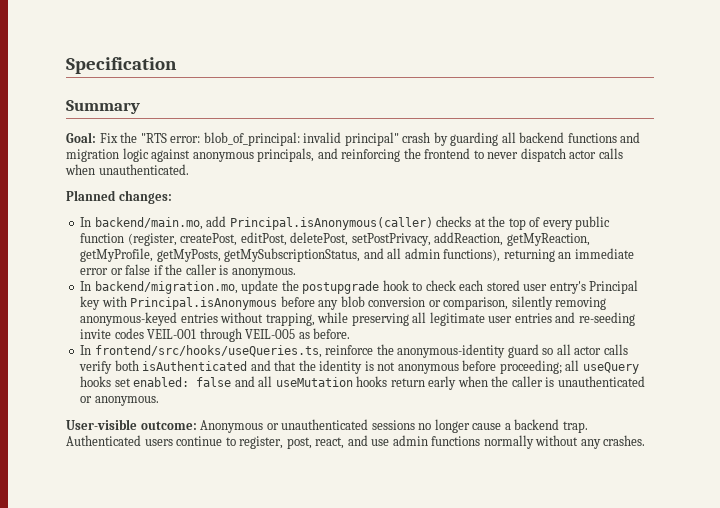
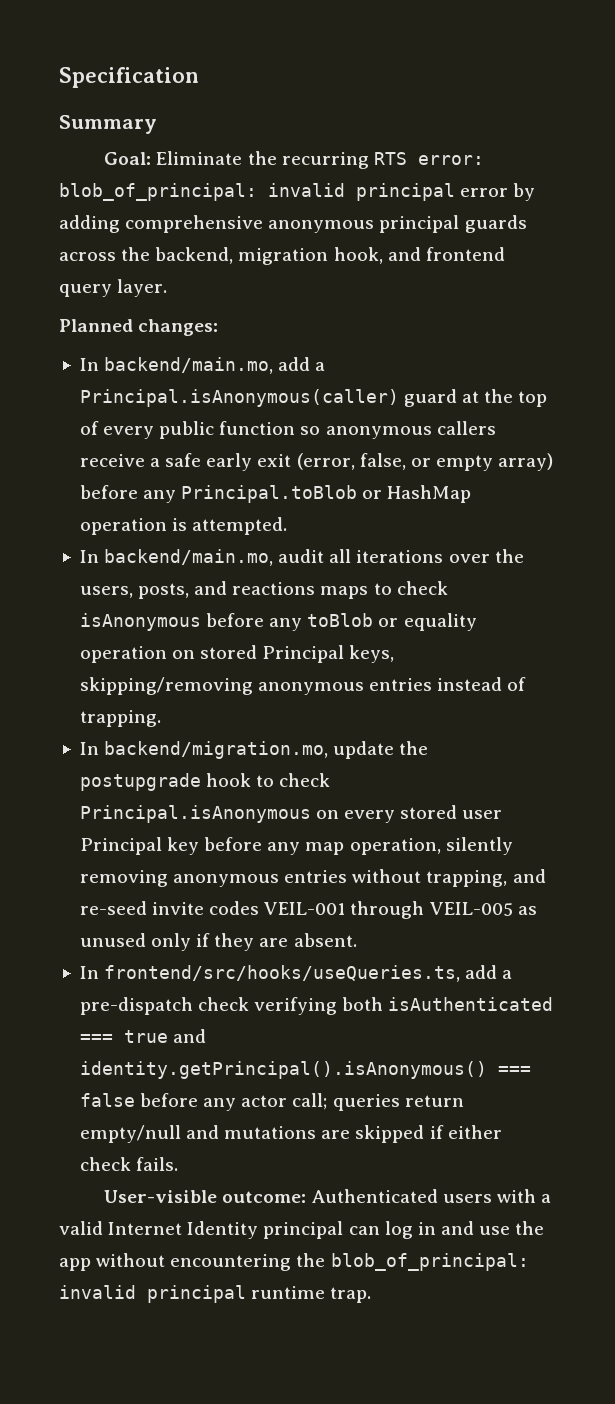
[99,132,641,146] [66,148,623,162] [65,164,189,175] Fix the "RTS error: blob_of_principal: invalid principal" crash by guarding all backend functions and migration logic against anonymous principals, and reinforcing the frontend to never dispatch actor calls when unauthenticated. -> [156,151,484,169] [59,183,536,201] [59,215,527,233] [59,247,505,265] [59,279,168,297] Eliminate the recurring RTS error: blob_of_principal: invalid principal error by adding comprehensive anonymous principal guards across the backend, migration hook, and frontend query layer.
[229,216,472,230] Principal.isAnonymous(caller) checks -> [315,362,326,371] [79,389,458,407] a Principal.isAnonymous(caller) guard
[127,232,590,246] [80,248,634,262] [80,264,296,278] (register, createPost, editPost, deletePost, setPostPrivacy, addReaction, getMyReaction, getMyProfile, getMyPosts, getMySubscriptionStatus, and all admin functions), returning an immediate error or false if the caller is anonymous. -> [300,421,496,439] [79,453,554,471] [79,485,472,503] [79,517,288,535] [79,549,524,566] [79,581,448,599] [79,613,477,631] [79,645,395,663] [79,677,527,695] [79,710,161,727] so anonymous callers receive a safe early exit (error, false, or empty array) before any Principal.toBlob or HashMap operation is attempted. // In backend/main.mo, audit all iterations over the users, posts, and reactions maps to check isAnonymous before any toBlob or equality operation on stored Principal keys, skipping/removing anonymous entries instead of trapping.
[459,280,484,291] each -> [79,805,396,823] Principal.isAnonymous on every
[549,281,586,294] entry's -> (503, 814) none
[101,296,509,310] with Principal.isAnonymous before any blob conversion or comparison, -> [204,837,441,855] before any map operation,
[80,312,178,326] anonymous-keyed -> [173,874,280,887] anonymous
[317,312,635,326] while preserving all legitimate user entries and re-seeding -> [512,869,546,883] [79,901,147,915] and re-seed
[313,328,351,339] [80,344,628,358] [79,360,639,374] [80,376,645,390] [80,396,159,406] [66,419,588,433] [66,435,646,449] before. // In frontend/src/hooks/useQueries.ts, reinforce the anonymous-identity guard so all actor calls verify both isAuthenticated and that the identity is not anonymous before proceeding; all useQuery hooks set enabled: false and all useMutation hooks return early when the caller is unauthenticated or anonymous. // User-visible outcome: Anonymous or unauthenticated sessions no longer cause a backend trap. Authenticated users continue to register, post, react, and use admin functions normally without any crashes. -> [79,933,357,951] [79,965,513,982] [79,997,554,1015] [79,1029,207,1043] [79,1061,531,1079] [79,1093,464,1111] [79,1125,502,1143] [79,1157,179,1171] [104,1189,552,1203] [59,1221,545,1239] [59,1253,529,1271] [59,1285,372,1303] unused only if they are absent. // In frontend/src/hooks/useQueries.ts, add a pre-dispatch check verifying both isAuthenticated === true and identity.getPrincipal().isAnonymous() === false before any actor call; queries return empty/null and mutations are skipped if either check fails. // User-visible outcome: Authenticated users with a valid Internet Identity principal can log in and use the app without encountering the blob_of_principal: invalid principal runtime trap.

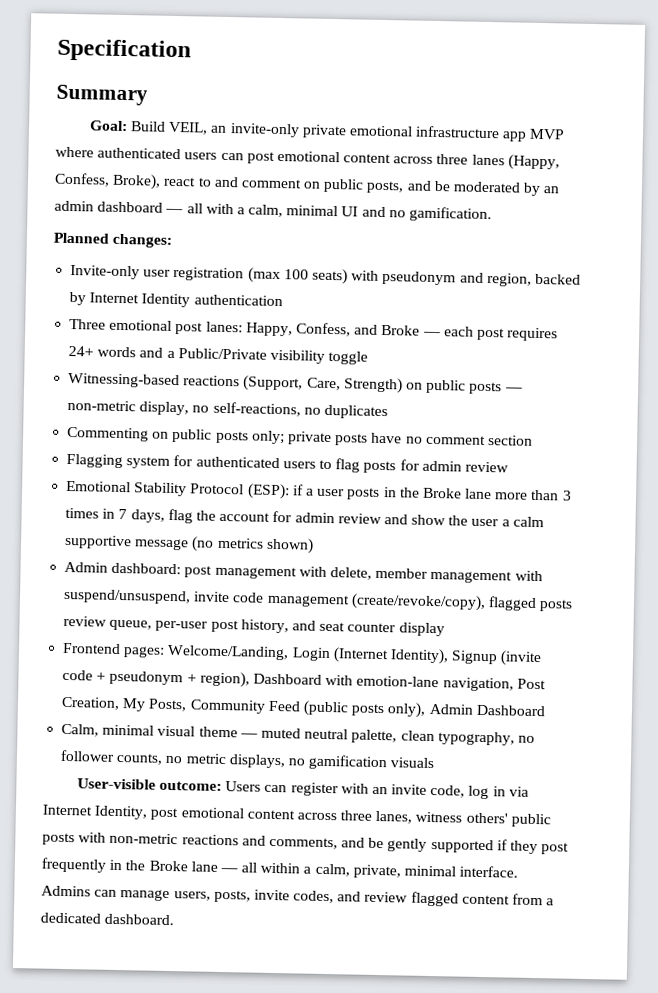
[156,151,484,169] [59,183,536,201] [59,215,527,233] [59,247,505,265] [59,279,168,297] [59,319,219,336] [79,357,326,374] [79,389,548,407] [79,421,496,439] [79,453,554,471] [79,485,472,503] [79,517,288,535] [79,549,524,566] [79,581,448,599] [79,613,477,631] [79,645,395,663] [79,677,527,695] [79,710,161,727] [79,741,429,759] [79,773,331,791] [79,805,503,823] [79,837,513,855] [79,869,546,887] [79,901,537,919] [79,933,357,951] [79,965,513,982] [79,997,554,1015] [79,1029,207,1043] [79,1061,531,1079] [79,1093,464,1111] [79,1125,502,1143] [79,1157,179,1171] [104,1189,552,1203] [59,1221,545,1239] [59,1253,529,1271] [59,1285,372,1303] Eliminate the recurring RTS error: blob_of_principal: invalid principal error by adding comprehensive anonymous principal guards across the backend, migration hook, and frontend query layer. // Planned changes: // In backend/main.mo, add a Principal.isAnonymous(caller) guard at the top of every public function so anonymous callers receive a safe early exit (error, false, or empty array) before any Principal.toBlob or HashMap operation is attempted. // In backend/main.mo, audit all iterations over the users, posts, and reactions maps to check isAnonymous before any toBlob or equality operation on stored Principal keys, skipping/removing anonymous entries instead of trapping. // In backend/migration.mo, update the postupgrade hook to check Principal.isAnonymous on every stored user Principal key before any map operation, silently removing anonymous entries without trapping, and re-seed invite codes VEIL-001 through VEIL-005 as unused only if they are absent. // In frontend/src/hooks/useQueries.ts, add a pre-dispatch check verifying both isAuthenticated === true and identity.getPrincipal().isAnonymous() === false before any actor call; queries return empty/null and mutations are skipped if either check fails. // User-visible outcome: Authenticated users with a valid Internet Identity principal can log in and use the app without encountering the blob_of_principal: invalid principal runtime trap. -> [129,121,566,142] [55,146,560,171] [54,172,560,197] [54,200,493,223] [53,232,173,248] [70,264,581,287] [69,291,283,308] [69,318,559,342] [68,345,369,365] [68,372,523,395] [67,399,388,420] [67,426,533,446] [66,453,509,474] [66,480,572,501] [65,507,544,528] [64,534,314,554] [64,561,543,584] [63,588,574,612] [63,615,445,637] [62,642,543,667] [62,669,546,692] [61,696,546,718] [61,723,535,746] [60,749,435,771] [76,778,529,800] [42,804,551,828] [42,832,570,855] [41,857,519,879] [41,885,555,907] [40,912,175,926] Build VEIL, an invite-only private emotional infrastructure app MVP where authenticated users can post emotional content across three lanes (Happy, Confess, Broke), react to and comment on public posts, and be moderated by an admin dashboard — all with a calm, minimal UI and no gamification. // Planned changes: // Invite-only user registration (max 100 seats) with pseudonym and region, backed by Internet Identity authentication // Three emotional post lanes: Happy, Confess, and Broke — each post requires 24+ words and a Public/Private visibility toggle // Witnessing-based reactions (Support, Care, Strength) on public posts — non-metric display, no self-reactions, no duplicates // Commenting on public posts only; private posts have no comment section // Flagging system for authenticated users to flag posts for admin review // Emotional Stability Protocol (ESP): if a user posts in the Broke lane more than 3 times in 7 days, flag the account for admin review and show the user a calm supportive message (no metrics shown) // Admin dashboard: post management with delete, member management with suspend/unsuspend, invite code management (create/revoke/copy), flagged posts review queue, per-user post history, and seat counter display // Frontend pages: Welcome/Landing, Login (Internet Identity), Signup (invite code + pseudonym + region), Dashboard with emotion-lane navigation, Post Creation, My Posts, Community Feed (public posts only), Admin Dashboard // Calm, minimal visual theme — muted neutral palette, clean typography, no follower counts, no metric displays, no gamification visuals // User-visible outcome: Users can register with an invite code, log in via Internet Identity, post emotional content across three lanes, witness others' public posts with non-metric reactions and comments, and be gently supported if they post frequently in the Broke lane — all within a calm, private, minimal interface. Admins can manage users, posts, invite codes, and review flagged content from a dedicated dashboard.

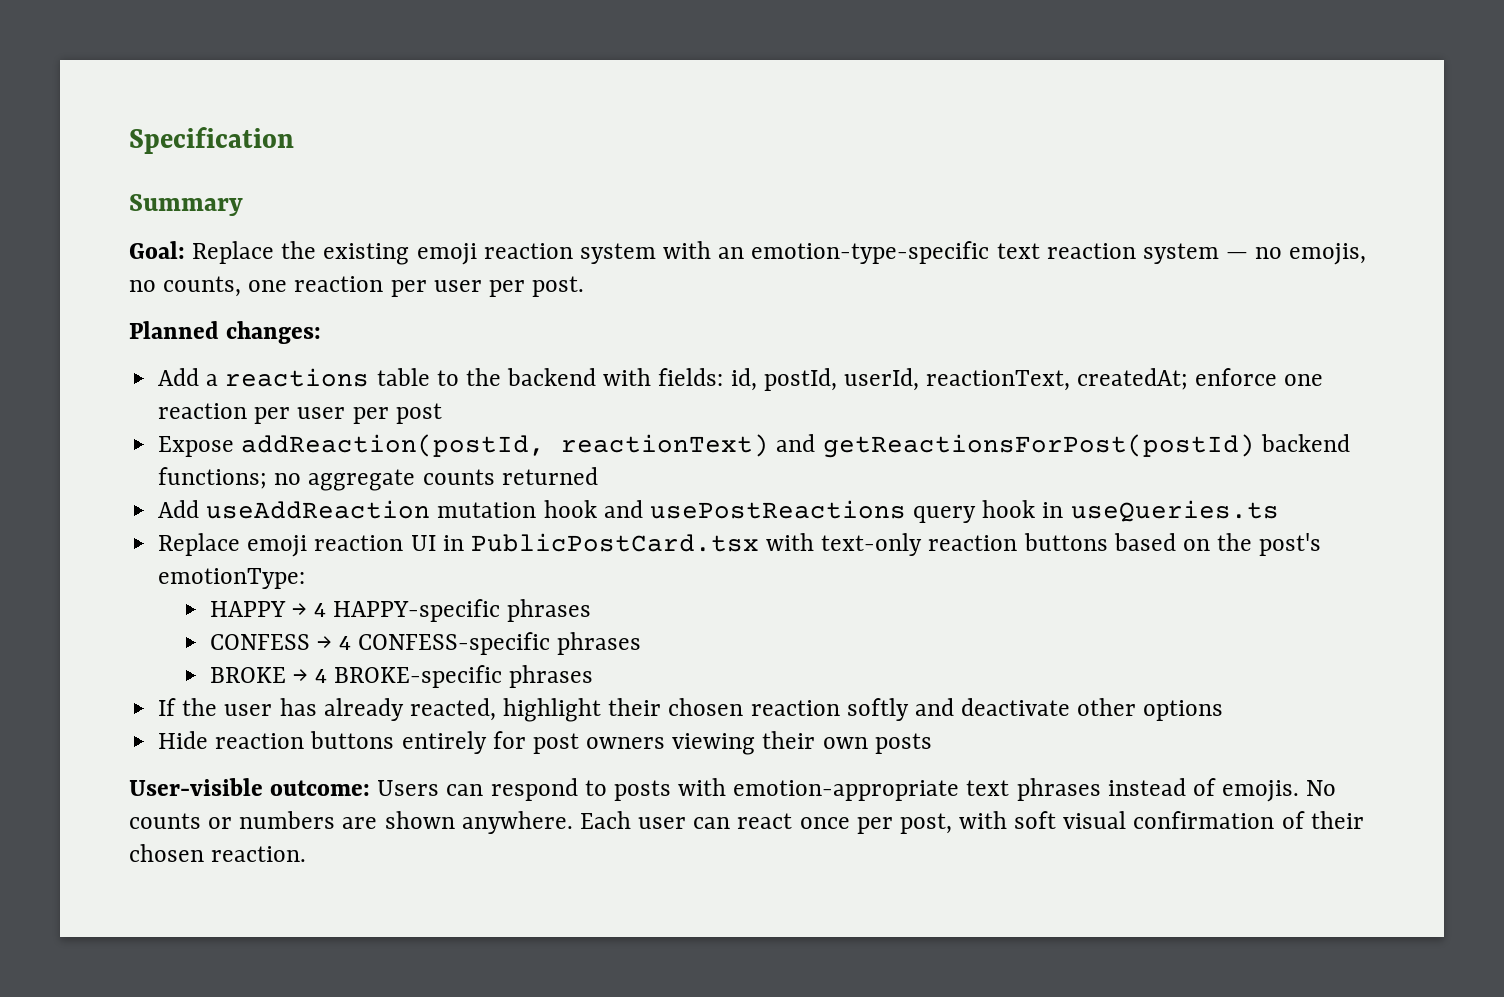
[129,121,566,142] [55,146,560,171] [54,172,560,197] [54,200,493,223] [53,232,173,248] [70,264,581,287] [69,291,283,308] [69,318,559,342] [68,345,369,365] [68,372,523,395] [67,399,388,420] [67,426,533,446] [66,453,509,474] [66,480,572,501] [65,507,544,528] [64,534,314,554] [64,561,543,584] [63,588,574,612] [63,615,445,637] [62,642,543,667] [62,669,546,692] [61,696,546,718] [61,723,535,746] [60,749,435,771] [76,778,529,800] [42,804,551,828] [42,832,570,855] [41,857,519,879] [41,885,555,907] [40,912,175,926] Build VEIL, an invite-only private emotional infrastructure app MVP where authenticated users can post emotional content across three lanes (Happy, Confess, Broke), react to and comment on public posts, and be moderated by an admin dashboard — all with a calm, minimal UI and no gamification. // Planned changes: // Invite-only user registration (max 100 seats) with pseudonym and region, backed by Internet Identity authentication // Three emotional post lanes: Happy, Confess, and Broke — each post requires 24+ words and a Public/Private visibility toggle // Witnessing-based reactions (Support, Care, Strength) on public posts — non-metric display, no self-reactions, no duplicates // Commenting on public posts only; private posts have no comment section // Flagging system for authenticated users to flag posts for admin review // Emotional Stability Protocol (ESP): if a user posts in the Broke lane more than 3 times in 7 days, flag the account for admin review and show the user a calm supportive message (no metrics shown) // Admin dashboard: post management with delete, member management with suspend/unsuspend, invite code management (create/revoke/copy), flagged posts review queue, per-user post history, and seat counter display // Frontend pages: Welcome/Landing, Login (Internet Identity), Signup (invite code + pseudonym + region), Dashboard with emotion-lane navigation, Post Creation, My Posts, Community Feed (public posts only), Admin Dashboard // Calm, minimal visual theme — muted neutral palette, clean typography, no follower counts, no metric displays, no gamification visuals // User-visible outcome: Users can register with an invite code, log in via Internet Identity, post emotional content across three lanes, witness others' public posts with non-metric reactions and comments, and be gently supported if they post frequently in the Broke lane — all within a calm, private, minimal interface. Admins can manage users, posts, invite codes, and review flagged content from a dedicated dashboard. -> [192,241,1367,265] [129,276,585,297] [129,321,322,344] [158,368,1324,391] [158,403,442,424] [158,434,1350,458] [158,467,598,491] [158,500,1279,523] [158,533,1322,557] [158,568,306,589] [209,599,592,622] [209,632,642,655] [209,665,594,688] [158,698,1224,722] [158,731,932,755] [129,778,1337,802] [129,811,1364,834] [129,844,307,862] Replace the existing emoji reaction system with an emotion-type-specific text reaction system — no emojis, no counts, one reaction per user per post. // Planned changes: // Add a reactions table to the backend with fields: id, postId, userId, reactionText, createdAt; enforce one reaction per user per post // Expose addReaction(postId, reactionText) and getReactionsForPost(postId) backend functions; no aggregate counts returned // Add useAddReaction mutation hook and usePostReactions query hook in useQueries.ts // Replace emoji reaction UI in PublicPostCard.tsx with text-only reaction buttons based on the post's emotionType: // HAPPY → 4 HAPPY-specific phrases // CONFESS → 4 CONFESS-specific phrases // BROKE → 4 BROKE-specific phrases // If the user has already reacted, highlight their chosen reaction softly and deactivate other options // Hide reaction buttons entirely for post owners viewing their own posts // User-visible outcome: Users can respond to posts with emotion-appropriate text phrases instead of emojis. No counts or numbers are shown anywhere. Each user can react once per post, with soft visual confirmation of their chosen reaction.

